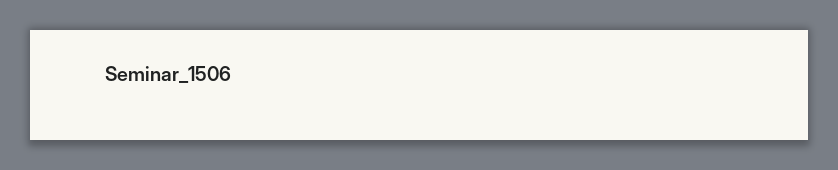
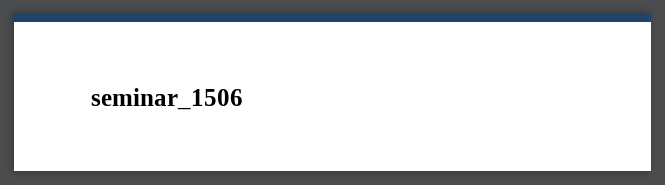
[105,66,231,83] Seminar_1506 -> [91,88,243,110] seminar_1506

